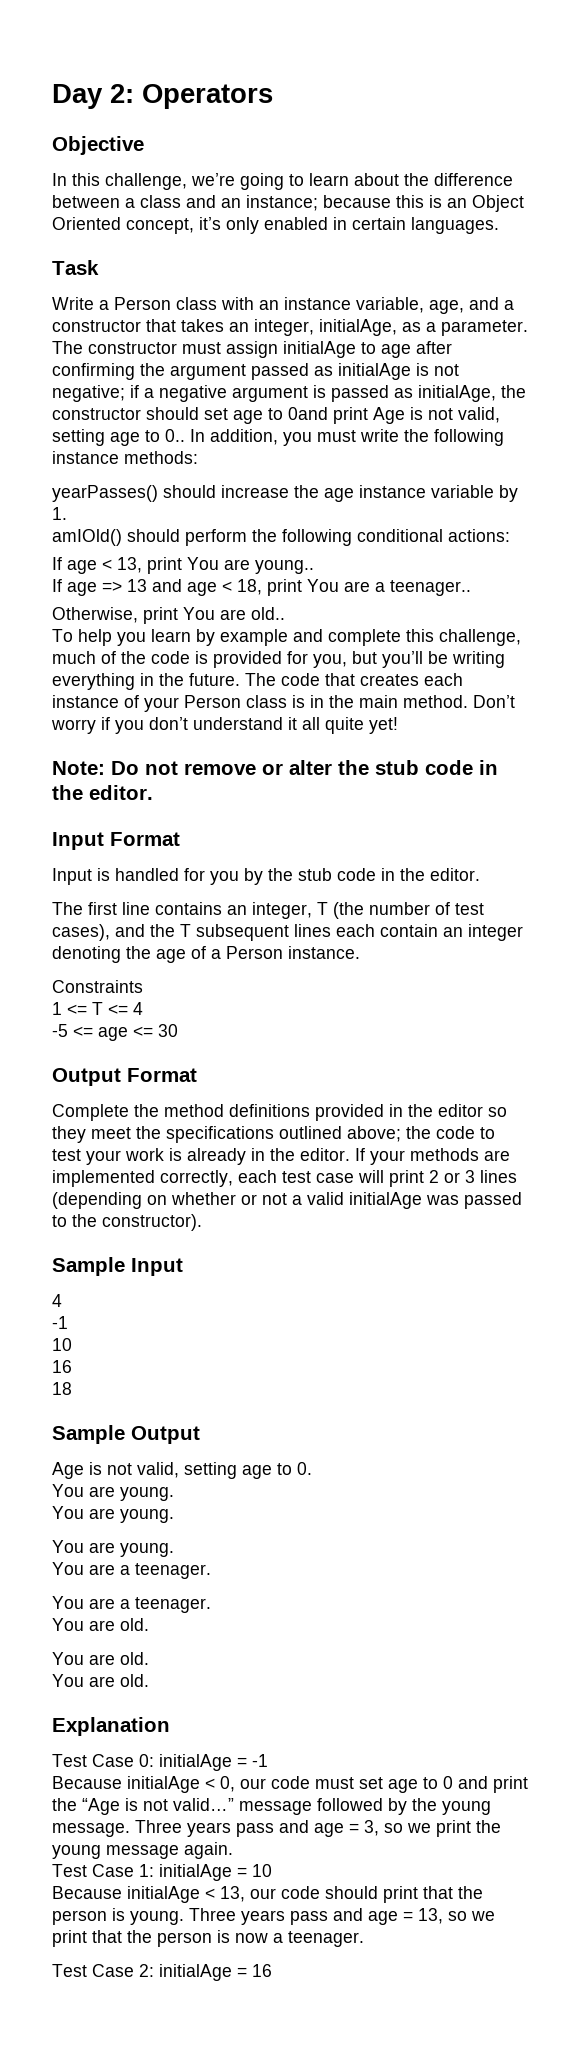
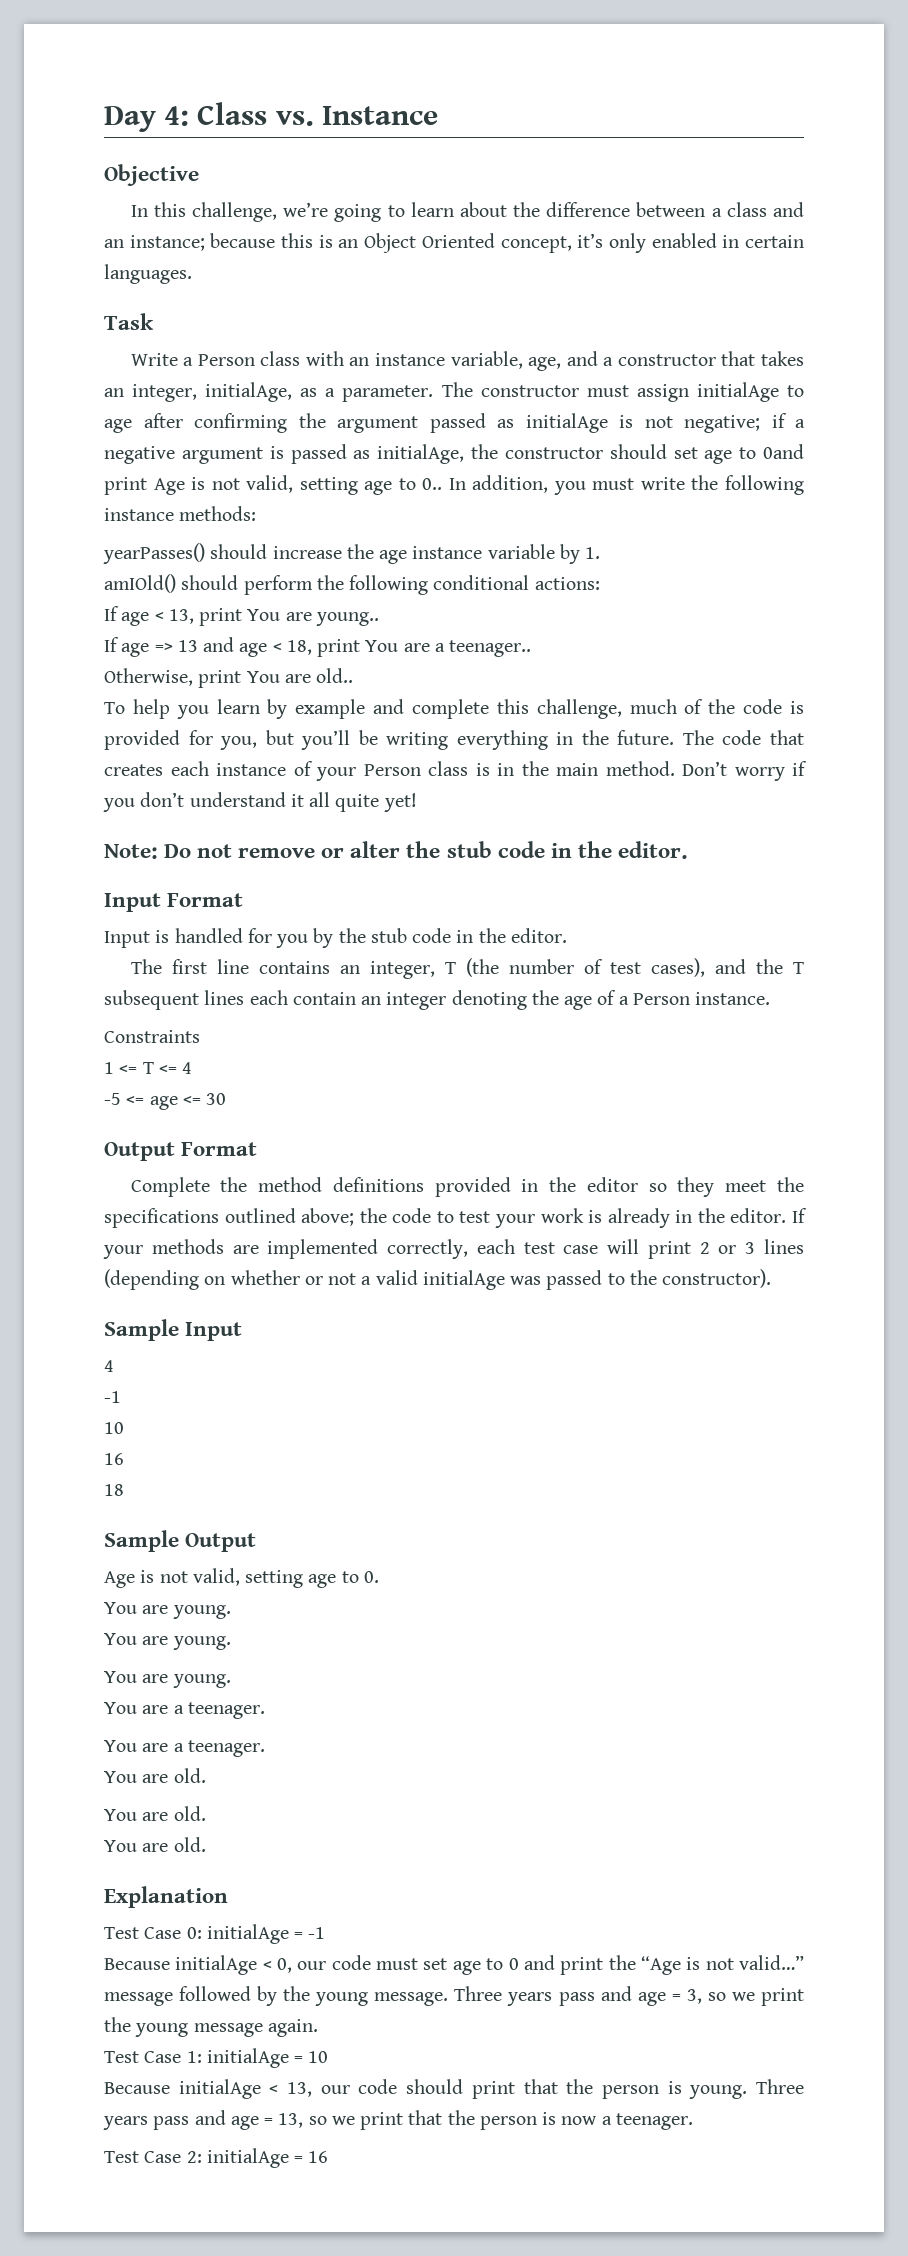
[110,84,273,109] 2: Operators -> [164,102,438,126] 4: Class vs. Instance

